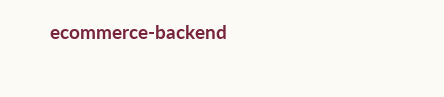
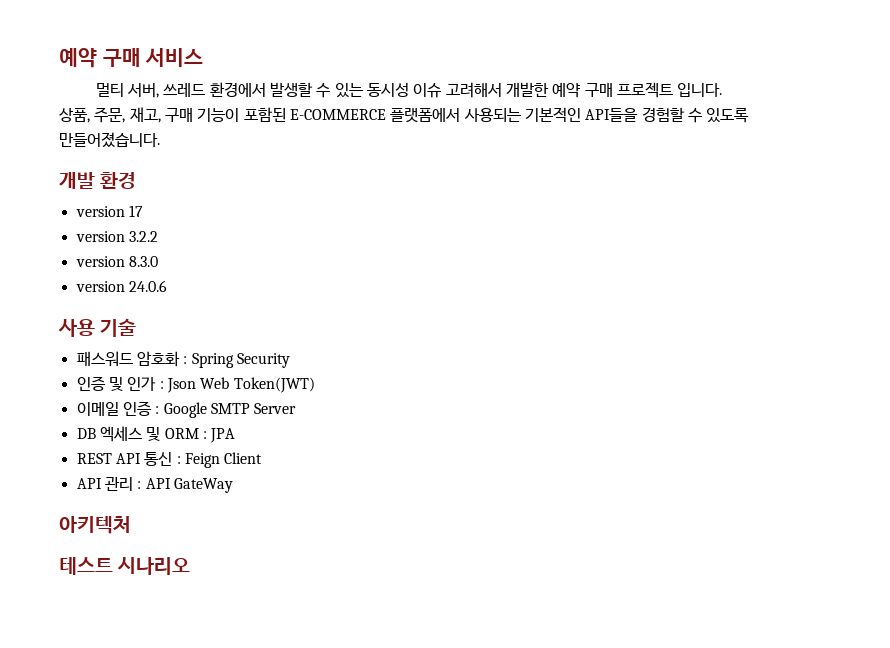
[50,25,227,39] ecommerce-backend -> [59,48,204,68] [95,82,723,98] [59,107,750,123] [59,132,160,148] [59,172,137,189] [75,205,143,217] [75,231,158,242] [75,256,158,267] [75,280,167,292] [58,318,137,337] [76,351,290,368] [76,376,315,393] [76,401,297,418] [76,426,236,443] [76,452,263,468] [76,477,233,493] [59,516,131,534] [59,557,191,575] 예약 구매 서비스 // 멀티 서버, 쓰레드 환경에서 발생할 수 있는 동시성 이슈 고려해서 개발한 예약 구매 프로젝트 입니다. // 상품, 주문, 재고, 구매 기능이 포함된 E-COMMERCE 플랫폼에서 사용되는 기본적인 API들을 경험할 수 있도록 만들어졌습니다. // 개발 환경 // version 17 // version 3.2.2 // version 8.3.0 // version 24.0.6 // 사용 기술 // 패스워드 암호화 : Spring Security // 인증 및 인가 : Json Web Token(JWT) // 이메일 인증 : Google SMTP Server // DB 엑세스 및 ORM : JPA // REST API 통신 : Feign Client // API 관리 : API GateWay // 아키텍처 // 테스트 시나리오

